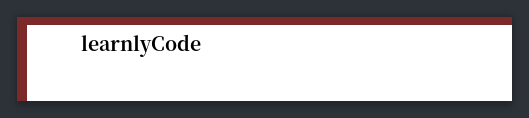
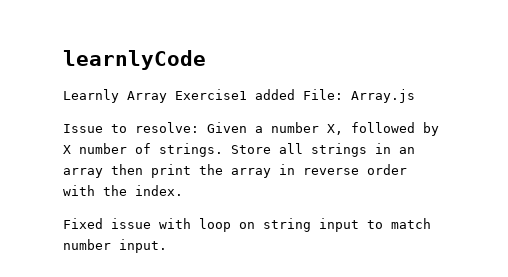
(201, 45) none -> [63,89,415,103] [63,122,439,136] [63,143,415,157] [63,164,407,178] [63,185,183,196] [63,218,431,232] [63,239,167,253] // Learnly Array Exercise1 added File: Array.js // Issue to resolve: Given a number X, followed by X number of strings. Store all strings in an array then print the array in reverse order with the index. // Fixed issue with loop on string input to match number input.

